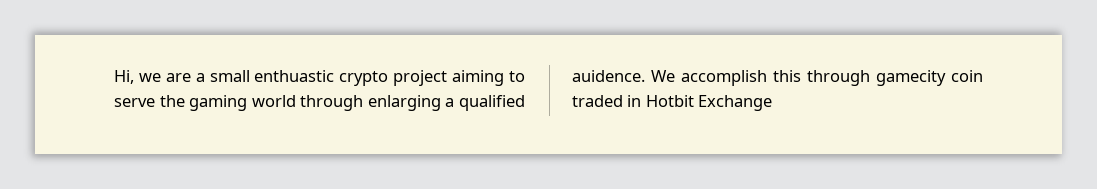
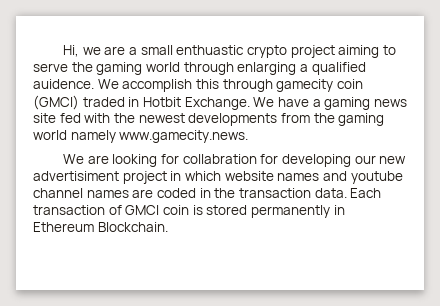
(983, 76) none -> [33,95,79,110] (GMCI)
[698,95,773,111] Exchange -> [184,97,407,110] [33,113,385,126] [33,130,249,143] [63,154,407,167] [33,171,403,184] [33,188,382,198] [33,205,345,218] [33,222,168,232] Exchange. We have a gaming news site fed with the newest developments from the gaming world namely www.gamecity.news. // We are looking for collabration for developing our new advertisiment project in which website names and youtube channel names are coded in the transaction data. Each transaction of GMCI coin is stored permanently in Ethereum Blockchain.

